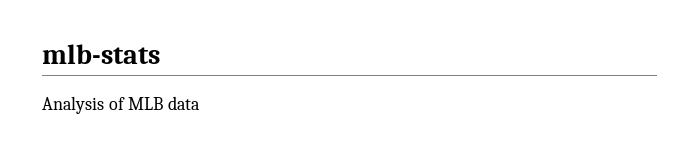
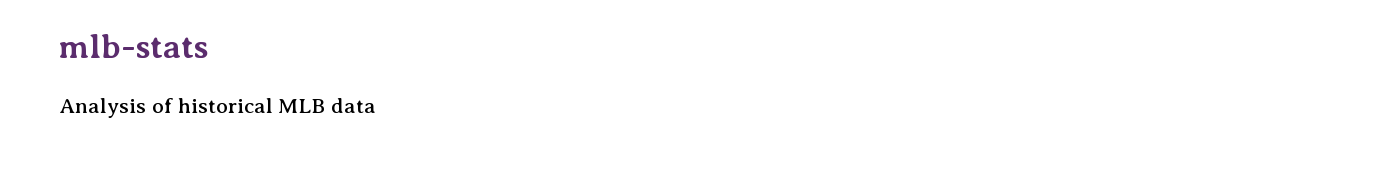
(125, 103) none -> [177,98,273,113] historical

